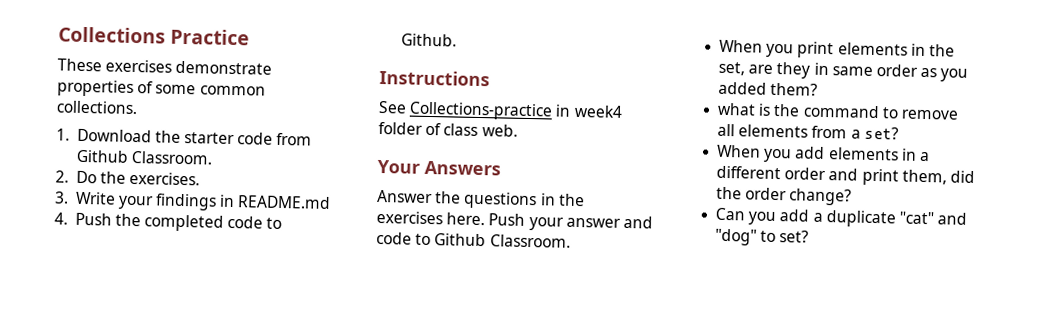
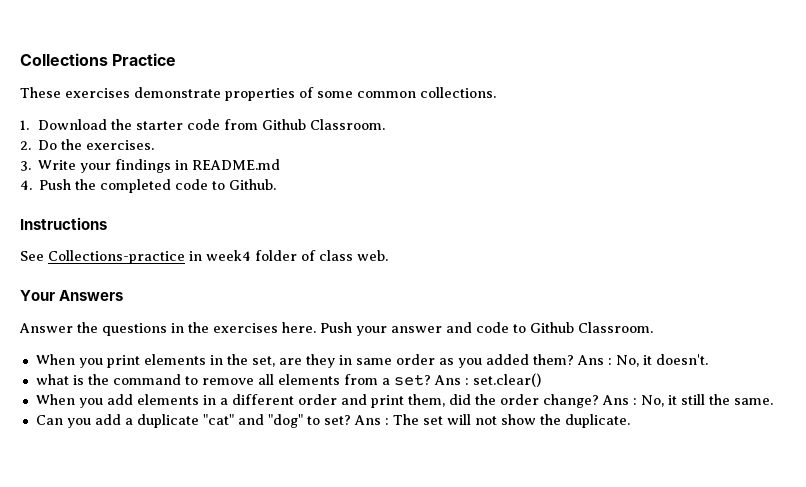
(819, 89) none -> [576,354,708,367] Ans : No, it doesn't.
(899, 133) none -> [433,373,541,387] Ans : set.clear()
(853, 197) none -> [601,394,773,407] Ans : No, it still the same.
(810, 236) none -> [353,414,630,428] Ans : The set will not show the duplicate.

